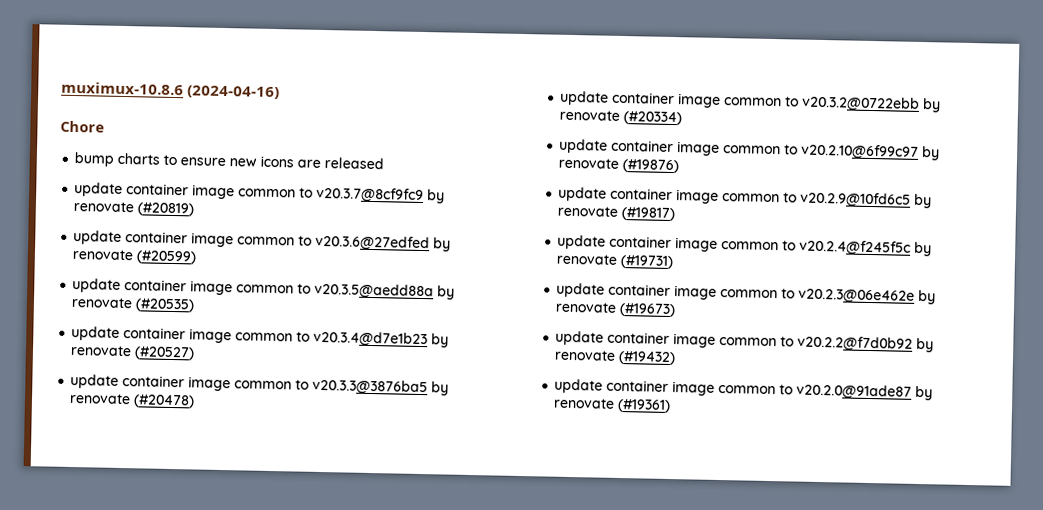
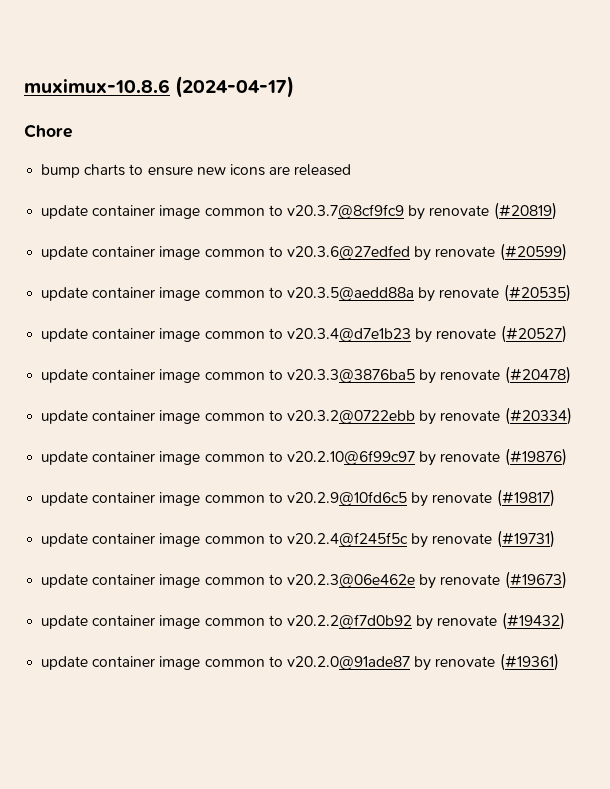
[187,85,281,100] (2024-04-16) -> [175,76,295,98] (2024-04-17)

